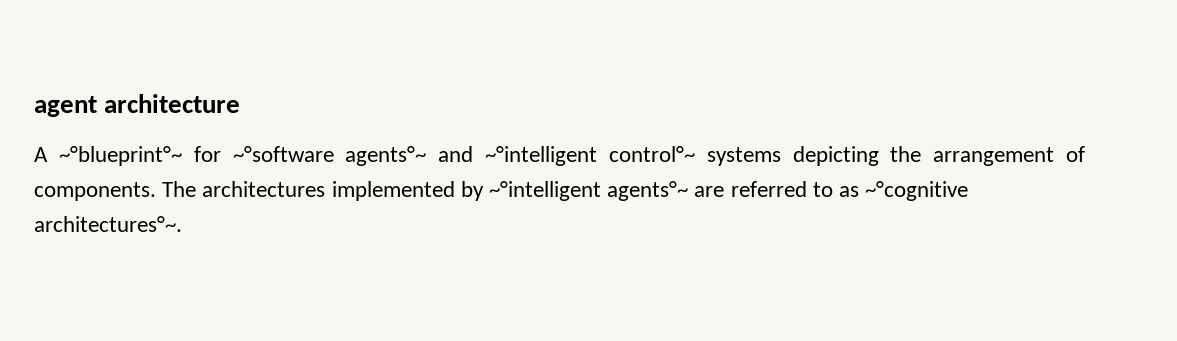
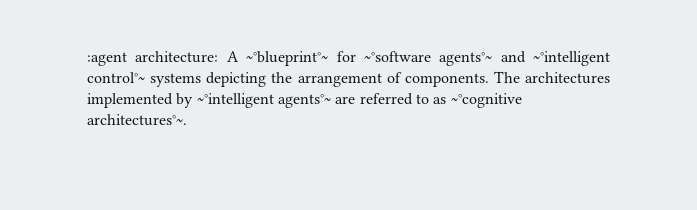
[34,94,241,117] agent architecture // -> [87,51,219,66] :agent architecture:

